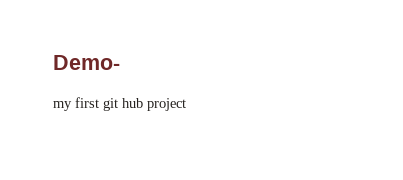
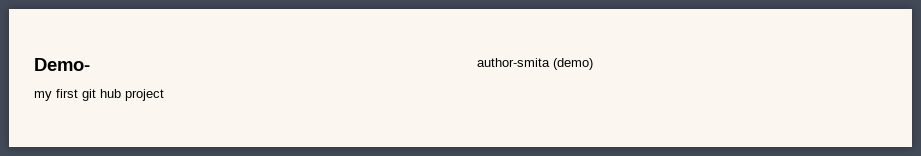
(186, 104) none -> [477,58,593,70] // author-smita (demo)

